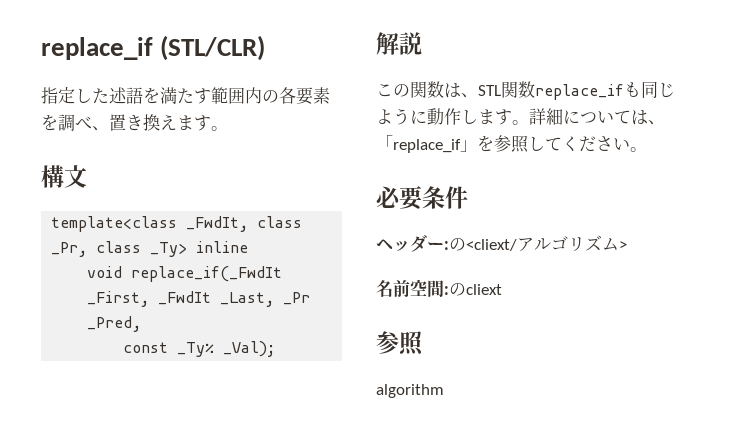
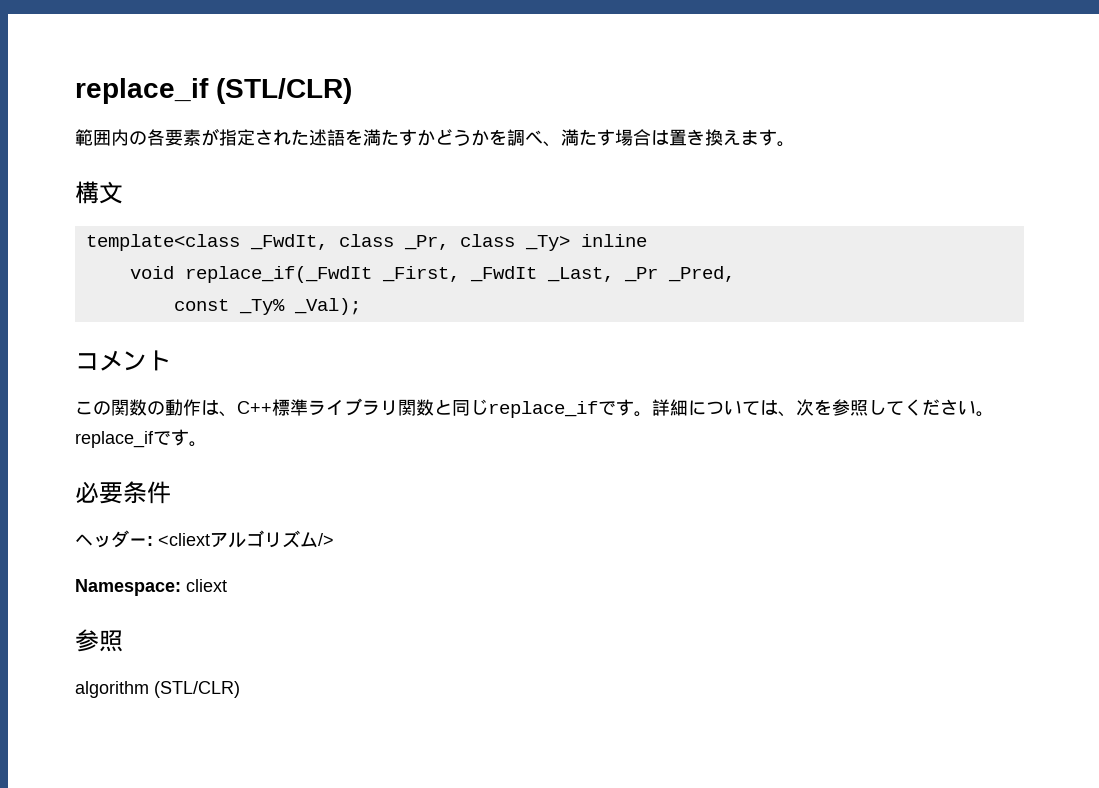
[41,87,330,105] [41,114,109,131] 指定した述語を満たす範囲内の各要素を調べ、 -> [75,128,669,147] 範囲内の各要素が指定された述語を満たすかどうかを調べ、満たす場合は
[376,32,422,55] 解説 -> [75,350,171,371] コメント
[444,81,675,100] [376,108,495,125] は、STL関数replace_ifも同じように動作しま -> [147,398,616,418] の動作は、C++標準ライブラリ関数と同じreplace_ifで
[376,135,477,153] 「replace_if」 -> [796,399,814,416] 次
(647, 149) none -> [75,429,207,448] replace_ifです。
[449,238,517,251] の<cliext/ -> [158,533,210,546] <cliext
[619,241,627,250] [376,279,466,297] > // 名前空間:の -> [318,533,334,546] [75,579,181,596] /> // Namespace:
(444, 391) none -> [154,681,240,698] (STL/CLR)

